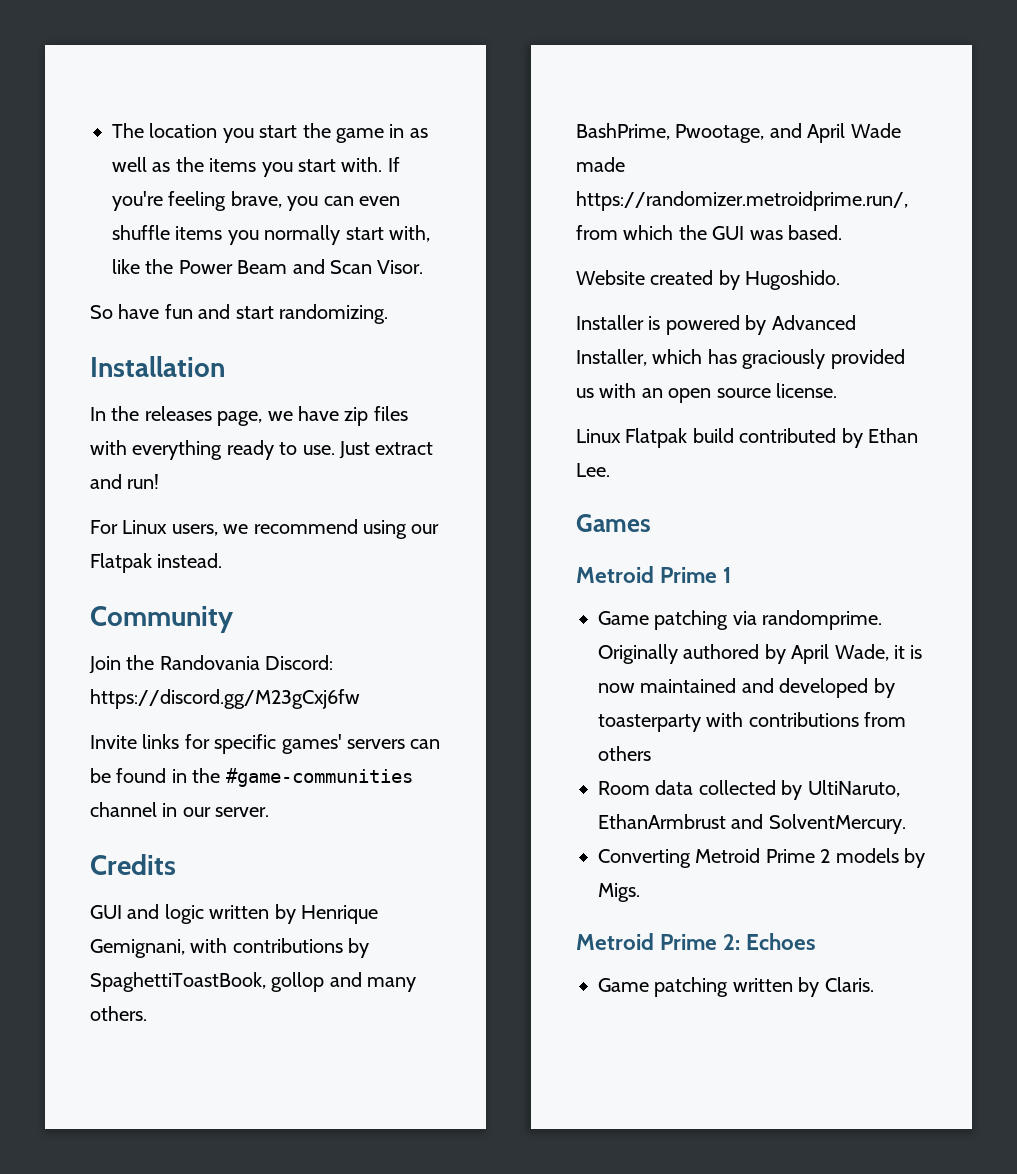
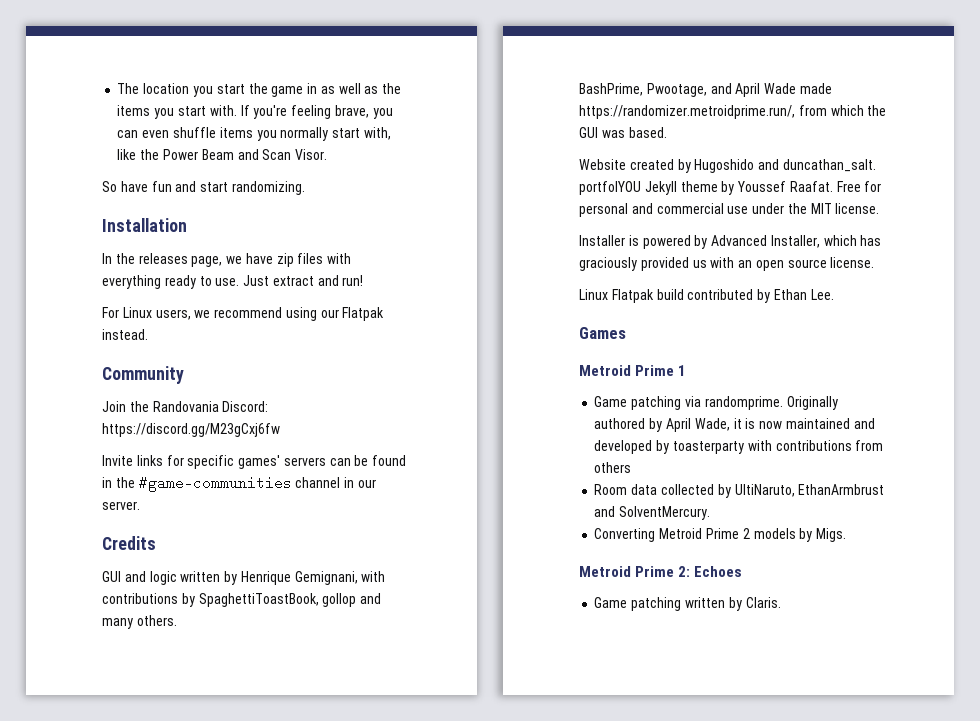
[745,270,841,290] Hugoshido. -> [694,159,876,173] [579,181,882,195] [579,203,880,217] Hugoshido and duncathan_salt. portfolYOU Jekyll theme by Youssef Raafat. Free for personal and commercial use under the MIT license.

